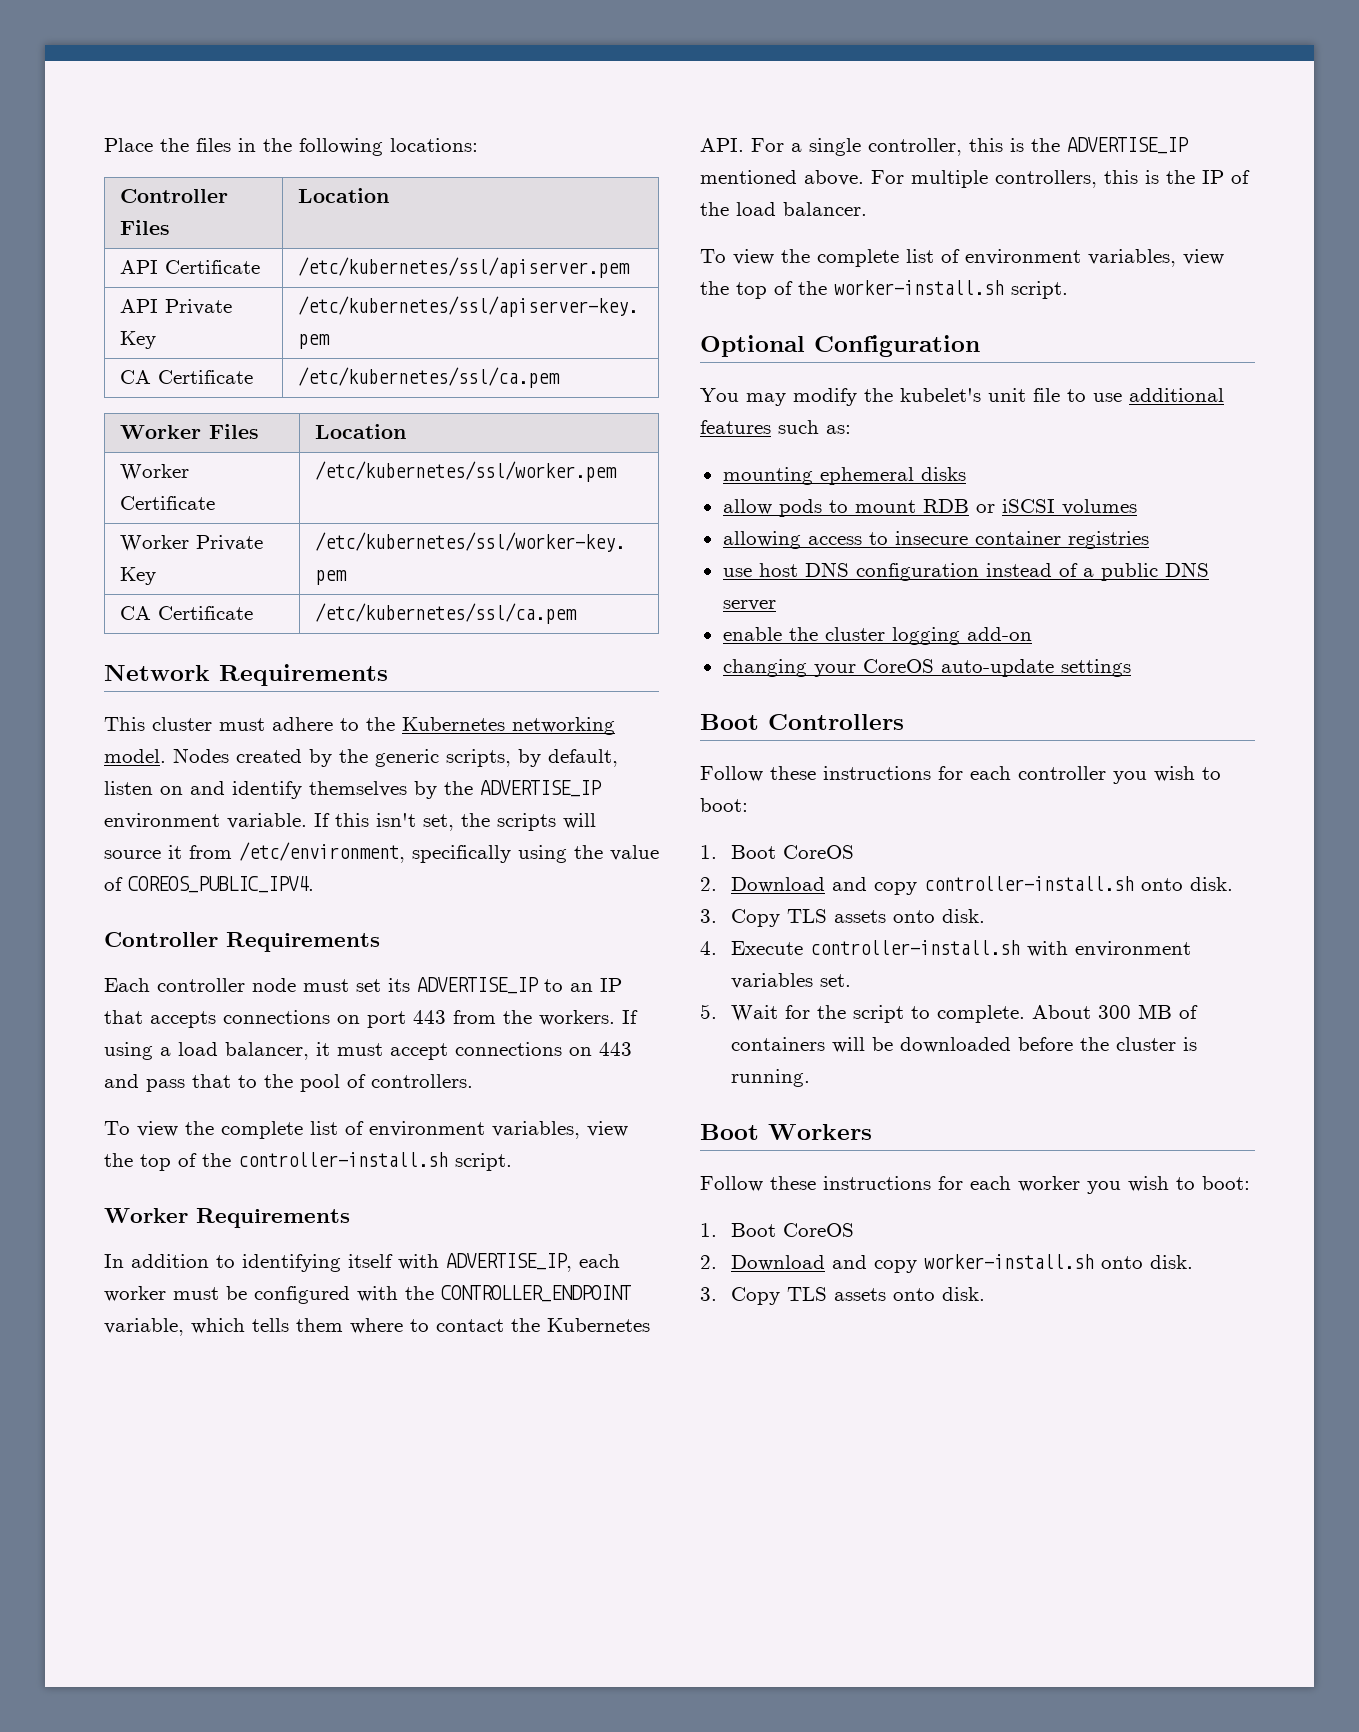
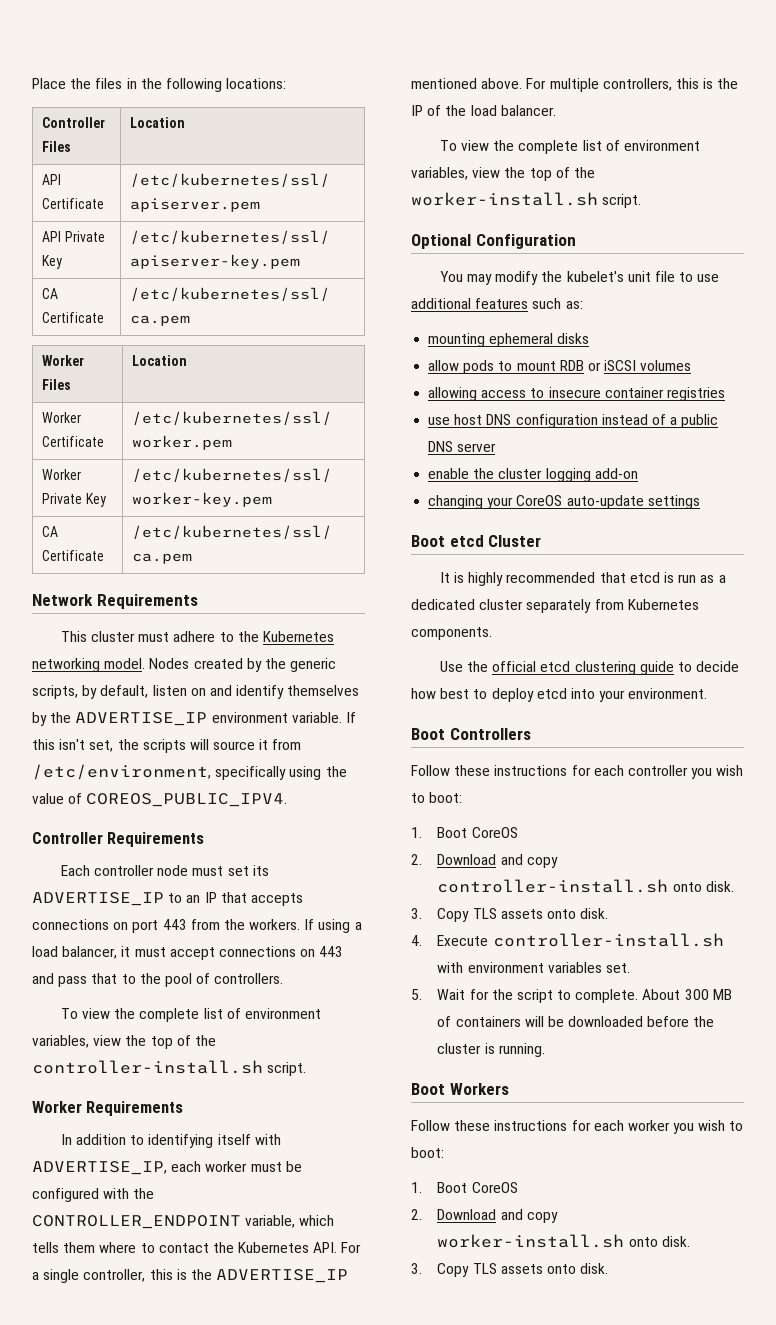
(1131, 668) none -> [411,535,542,547] [439,572,726,586] [411,599,699,613] [411,627,492,640] [439,661,740,675] [411,688,708,702] // Boot etcd Cluster // It is highly recommended that etcd is run as a dedicated cluster separately from Kubernetes components. // Use the official etcd clustering guide to decide how best to deploy etcd into your environment.

